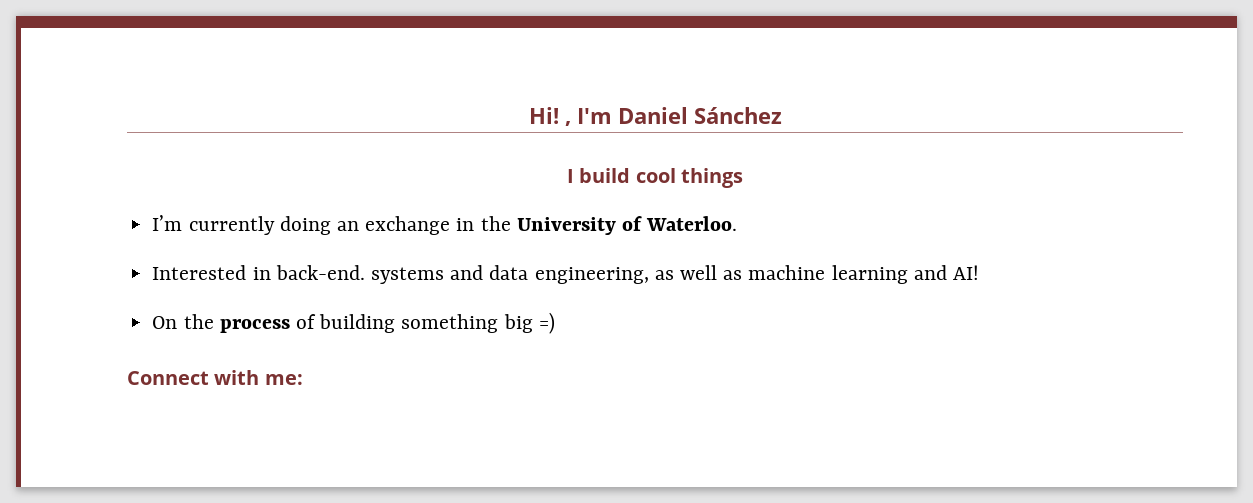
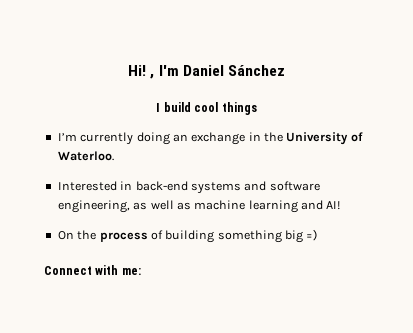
[275,265,365,280] back-end. -> [135,181,188,191] back-end
[489,265,529,280] data -> [269,181,320,191] software

